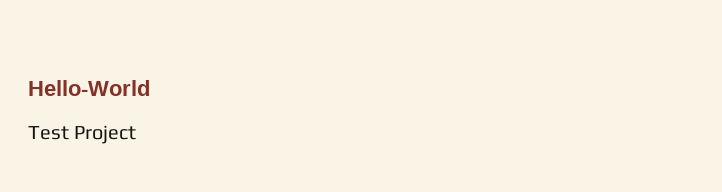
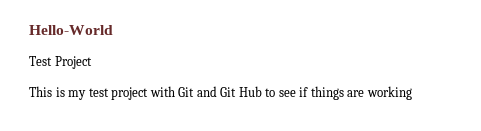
(137, 134) none -> [29,86,412,100] // This is my test project with Git and Git Hub to see if things are working

